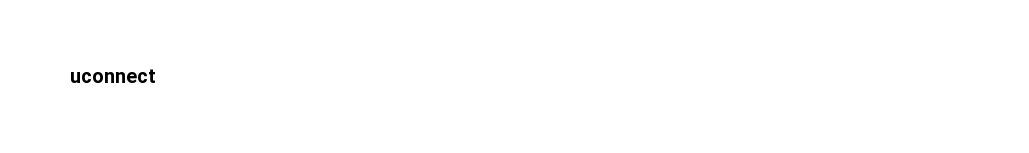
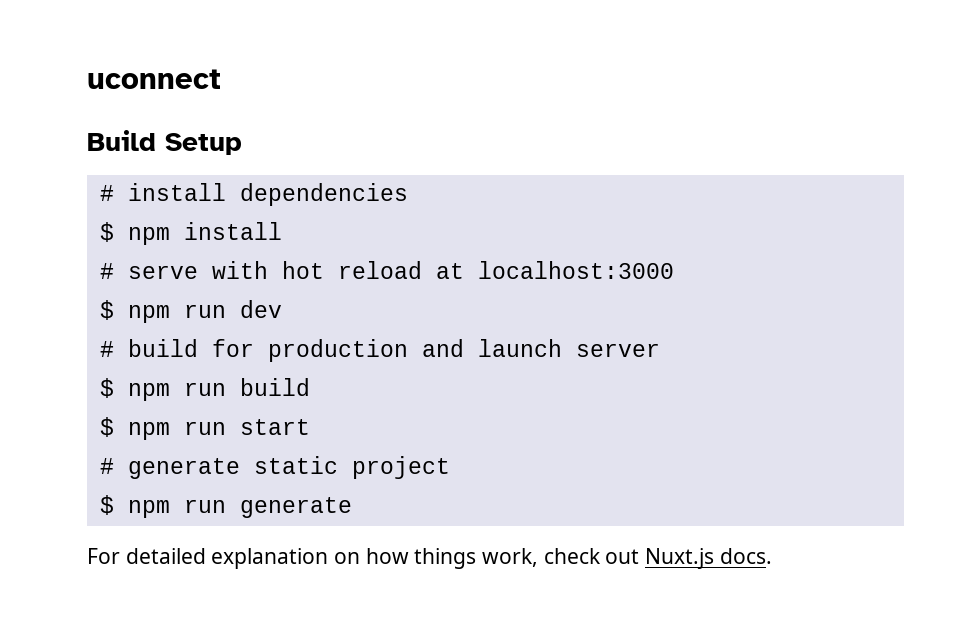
(156, 76) none -> [87,130,242,155] [99,183,408,206] [99,222,282,245] [99,261,674,279] [99,300,282,323] [99,339,660,362] [99,378,310,401] [99,417,310,440] [99,456,450,479] [99,495,352,518] [87,548,772,569] // Build Setup // # install dependencies // $ npm install // # serve with hot reload at localhost:3000 // $ npm run dev // # build for production and launch server // $ npm run build // $ npm run start // # generate static project // $ npm run generate // For detailed explanation on how things work, check out Nuxt.js docs.

